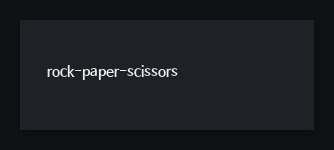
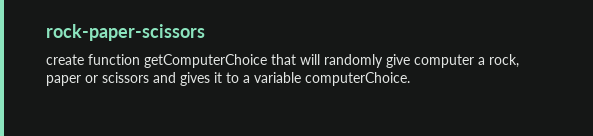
(178, 72) none -> [46,54,519,68] [46,72,410,86] // create function getComputerChoice that will randomly give computer a rock, paper or scissors and gives it to a variable computerChoice.

